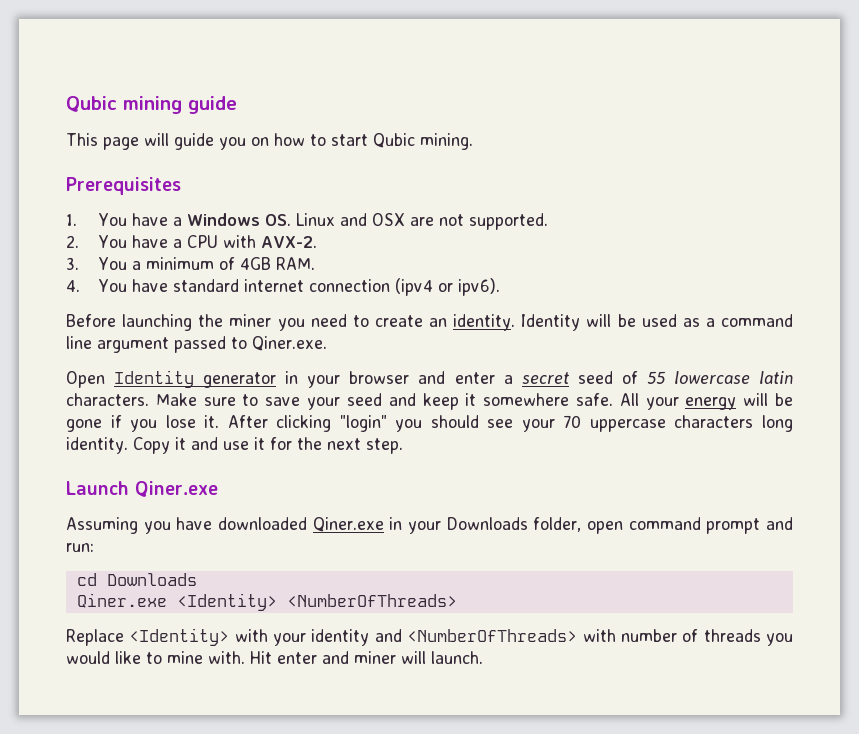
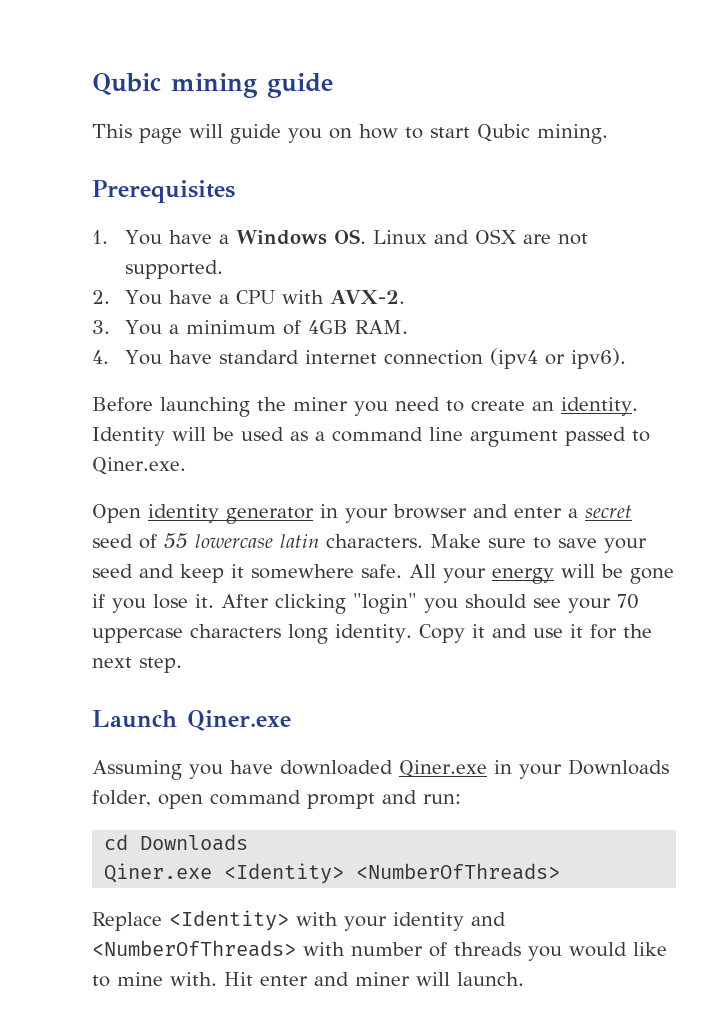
[114,370,195,388] Identity -> [148,504,219,523] identity

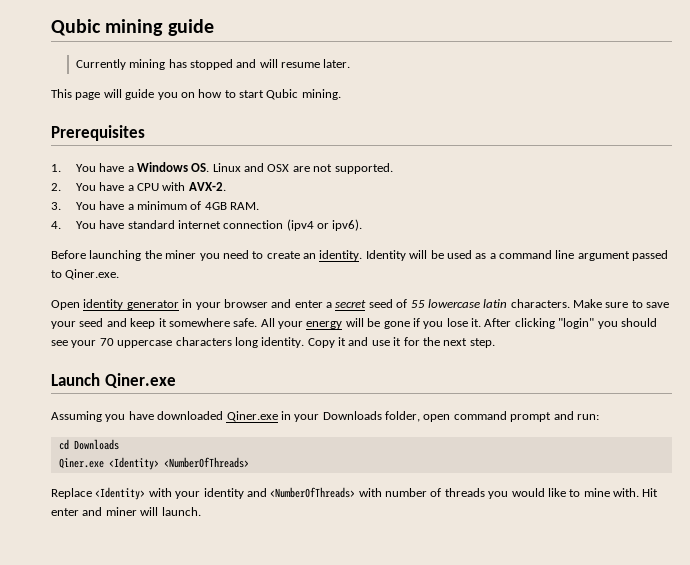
(333, 85) none -> [75,59,351,70] // Currently mining has stopped and will resume later.
(162, 327) none -> [99,201,125,210] have

